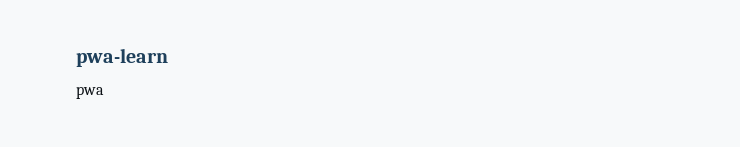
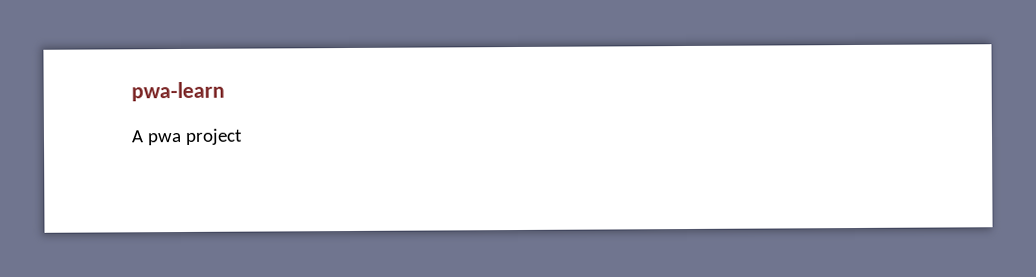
[76,86,104,99] pwa -> [131,128,243,146] A pwa project

